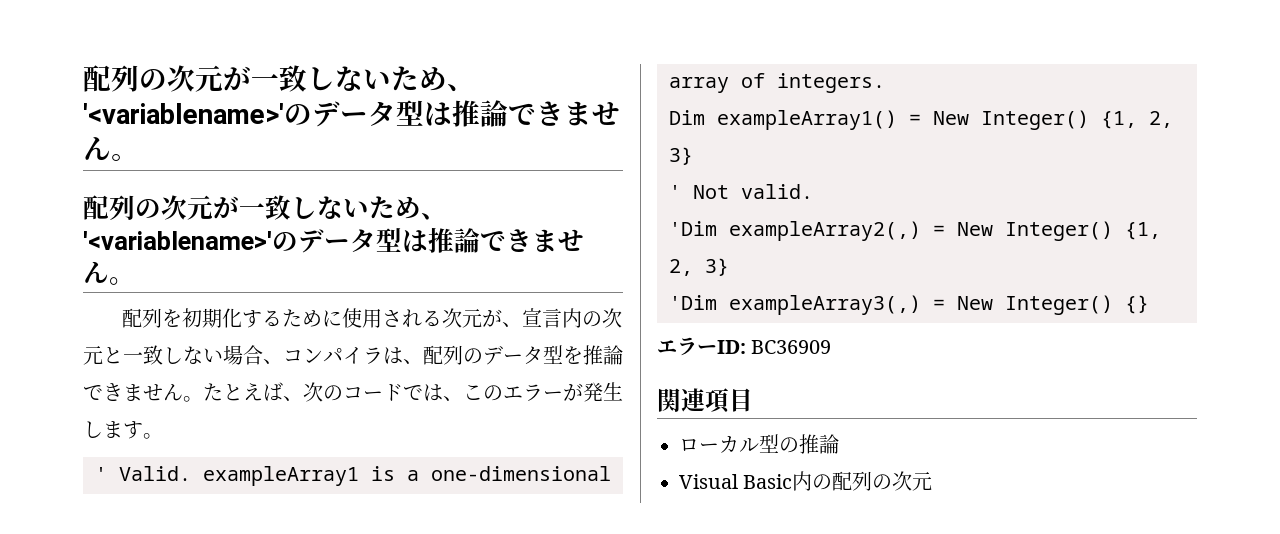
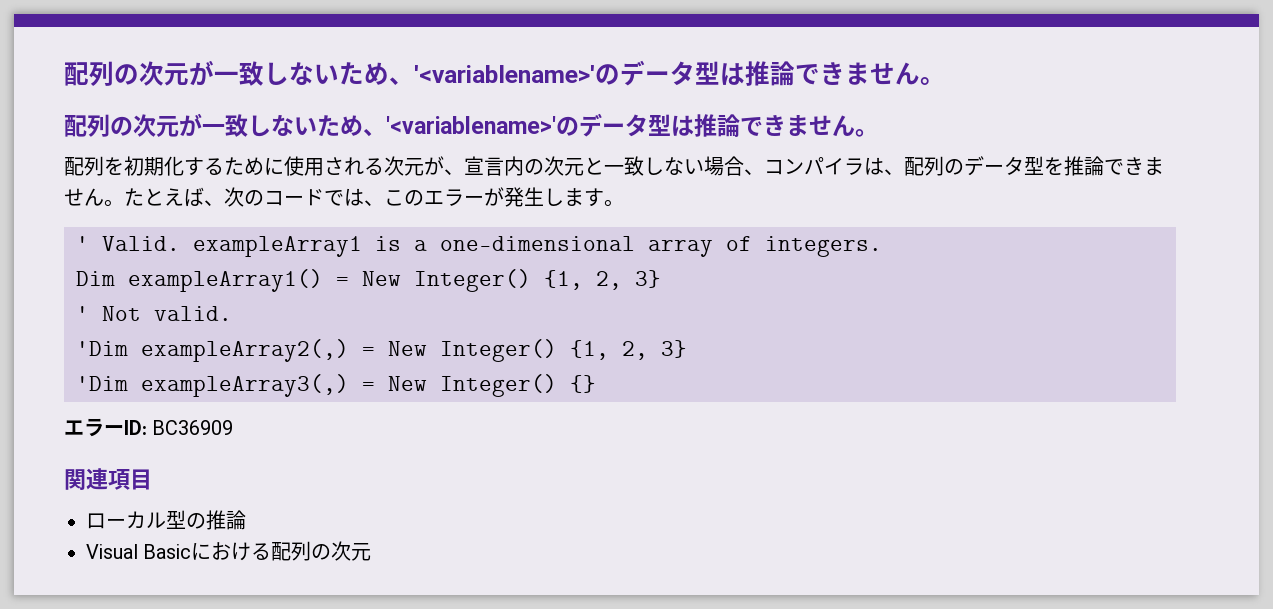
[792,471,833,491] 内の -> [191,542,272,561] における

